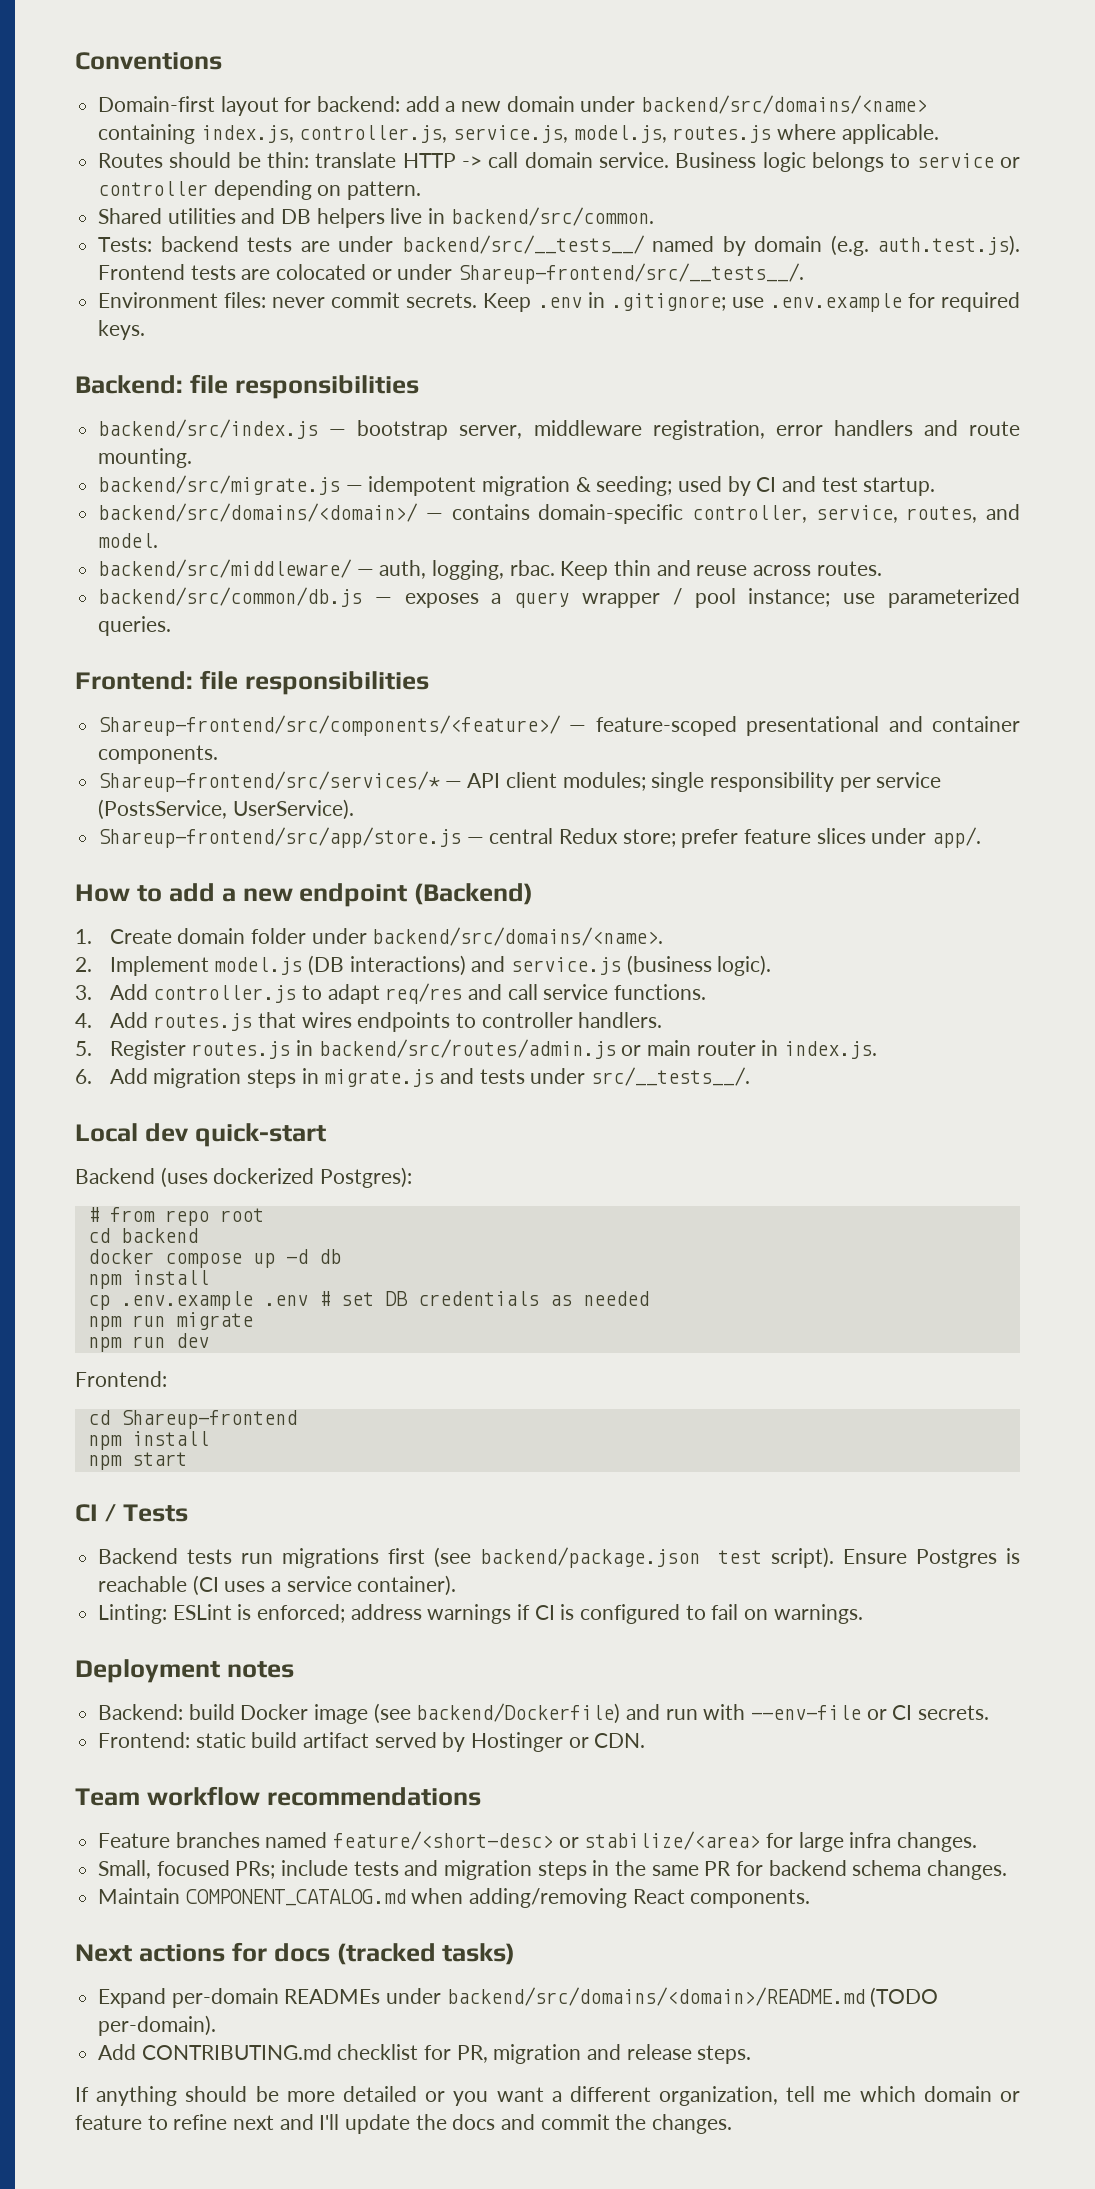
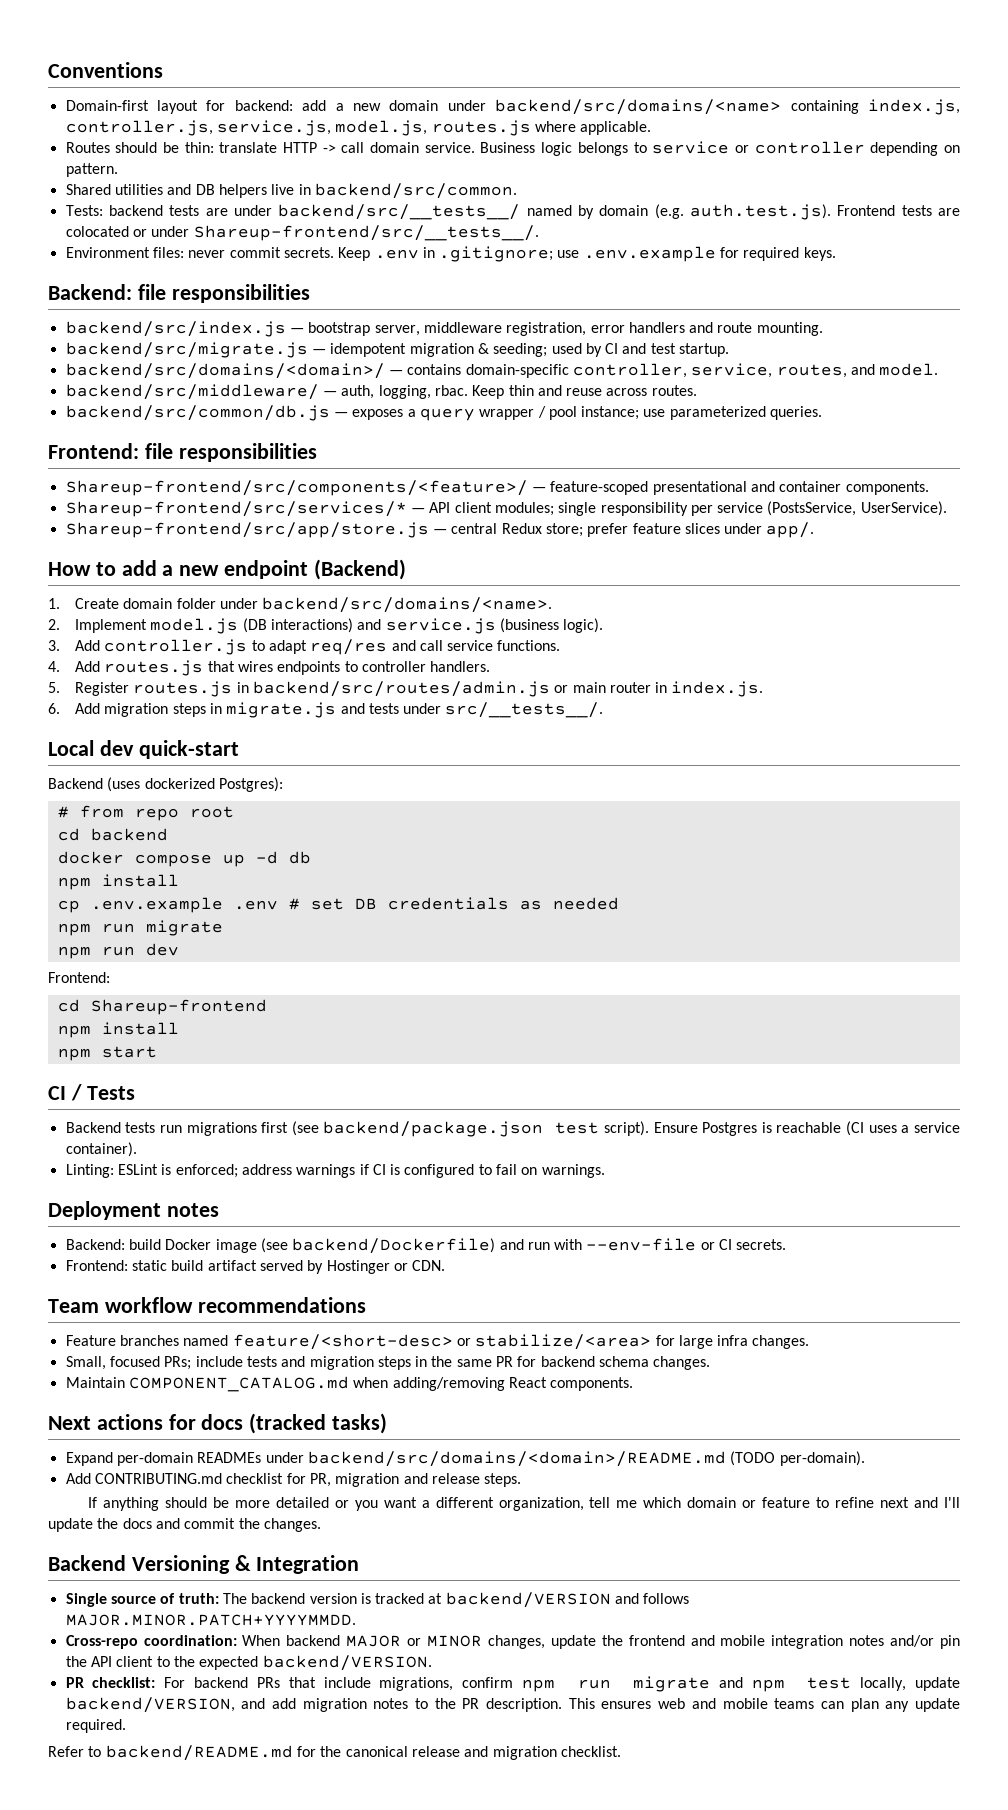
(733, 2124) none -> [48,1555,360,1574] [65,1592,690,1608] [65,1614,356,1626] [65,1635,960,1649] [65,1655,432,1671] [65,1676,960,1692] [65,1697,960,1713] [65,1719,126,1733] [48,1745,621,1761] // Backend Versioning & Integration // Single source of truth: The backend version is tracked at backend/VERSION and follows MAJOR.MINOR.PATCH+YYYYMMDD. // Cross-repo coordination: When backend MAJOR or MINOR changes, update the frontend and mobile integration notes and/or pin the API client to the expected backend/VERSION. // PR checklist: For backend PRs that include migrations, confirm npm run migrate and npm test locally, update backend/VERSION, and add migration notes to the PR description. This ensures web and mobile teams can plan any update required. // Refer to backend/README.md for the canonical release and migration checklist.

